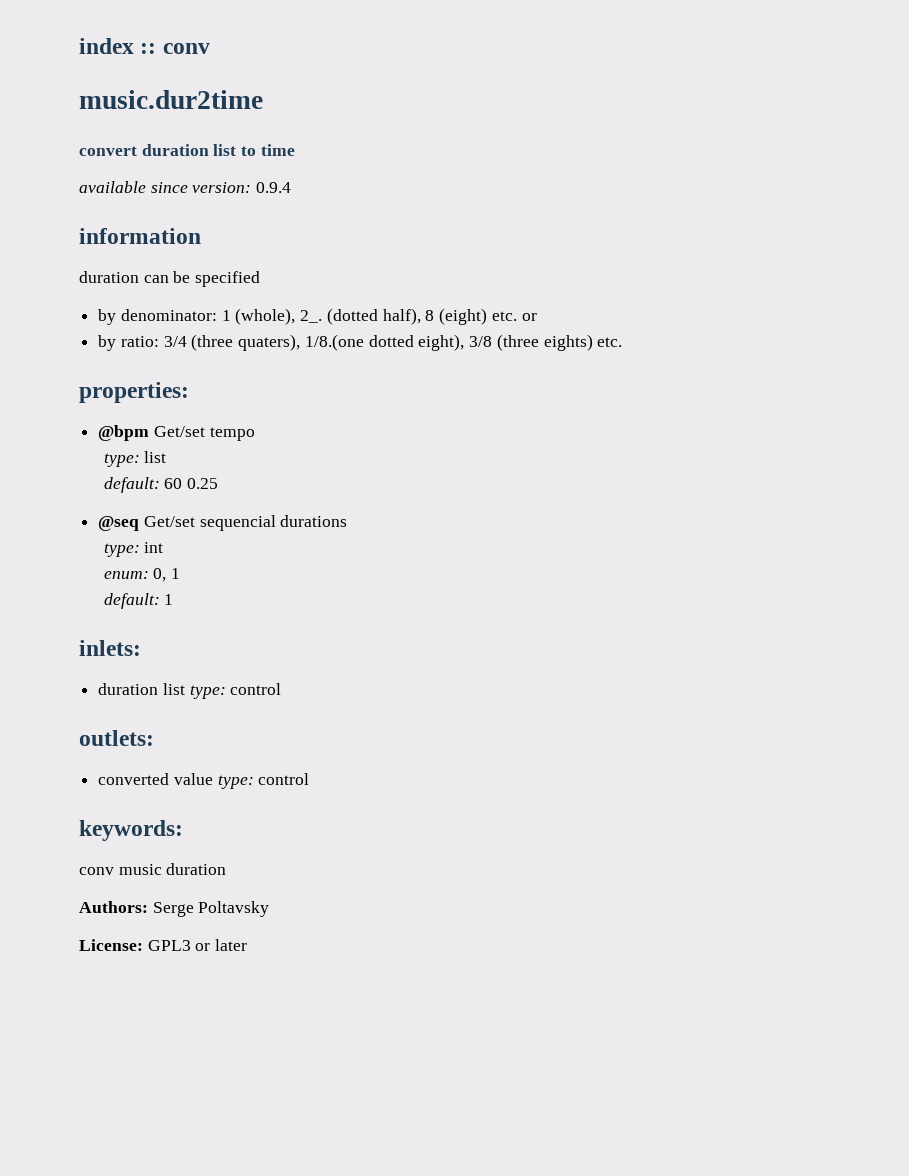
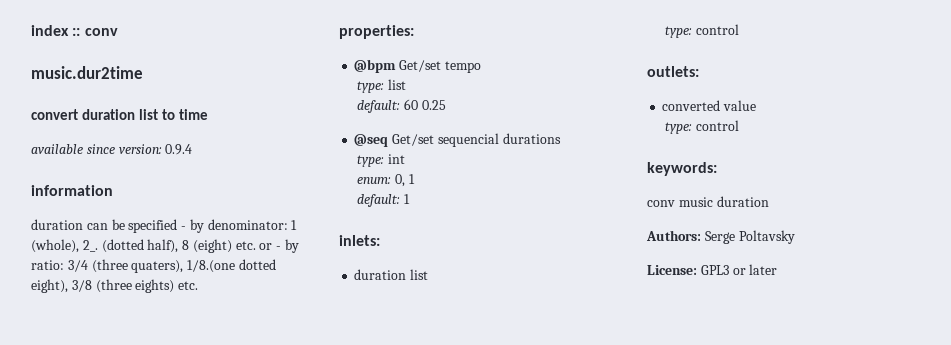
(261, 279) // -> [181,226,187,230] -
(537, 317) // -> [276,246,282,250] -
(185, 689) none -> (429, 274) //
(213, 779) none -> (757, 105) //

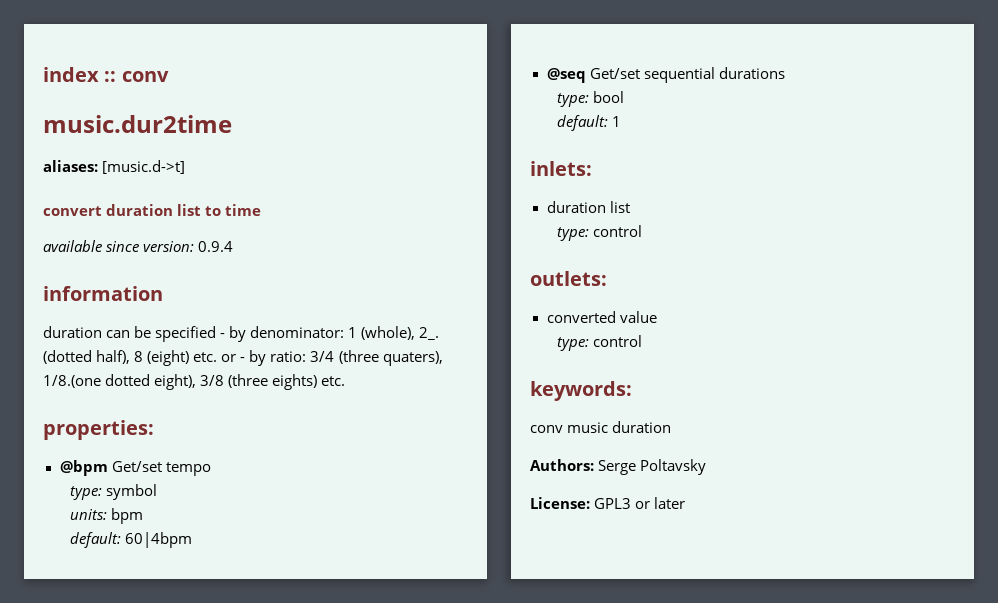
(143, 72) none -> [43,160,186,174] // aliases: [music.d->t]
[388,79,407,90] [357,99,447,113] list // default: 60 0.25 -> [106,484,158,500] [70,508,144,524] [70,532,193,548] symbol // units: bpm // default: 60|4bpm
[437,133,499,147] sequencial -> [643,67,715,83] sequential
[388,154,406,164] [357,174,416,187] int // enum: 0, 1 -> [593,91,625,103] bool

